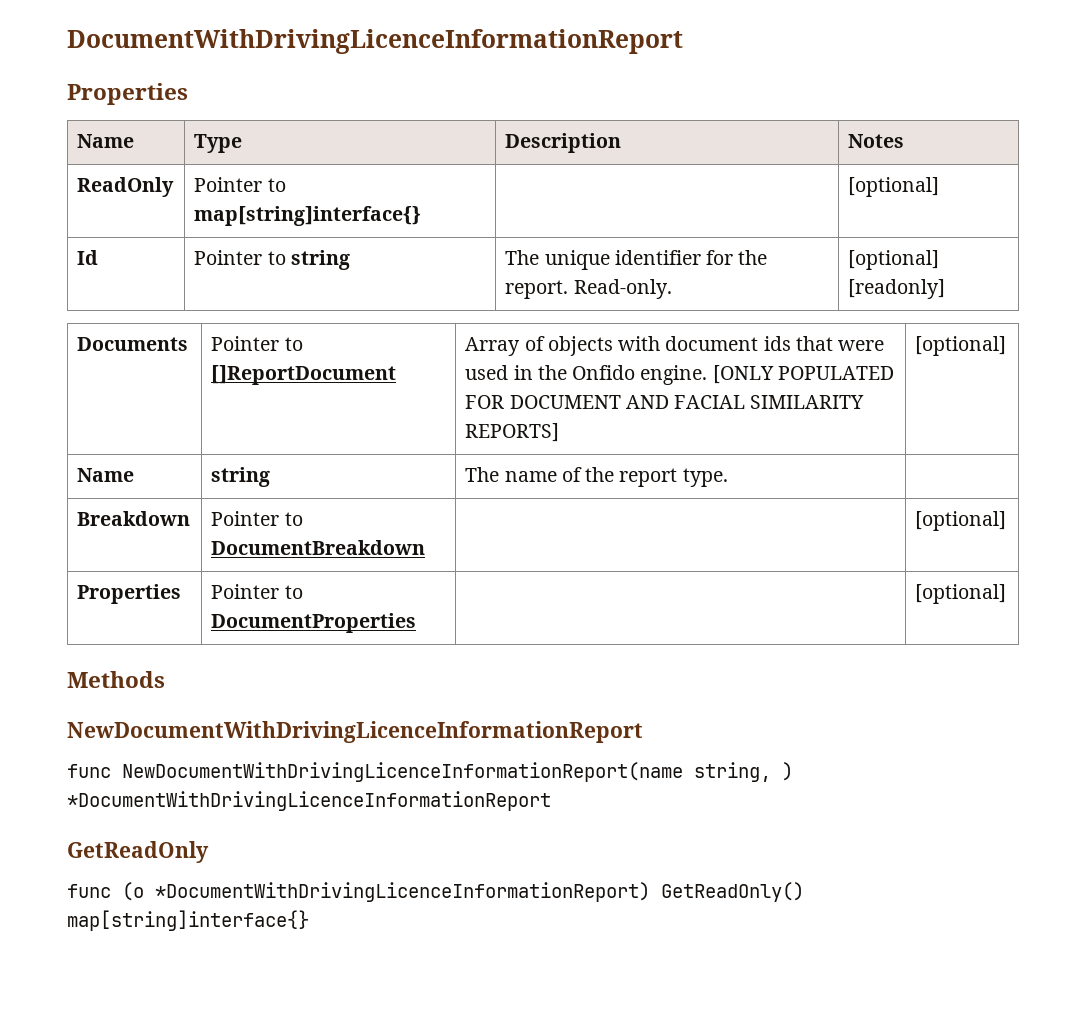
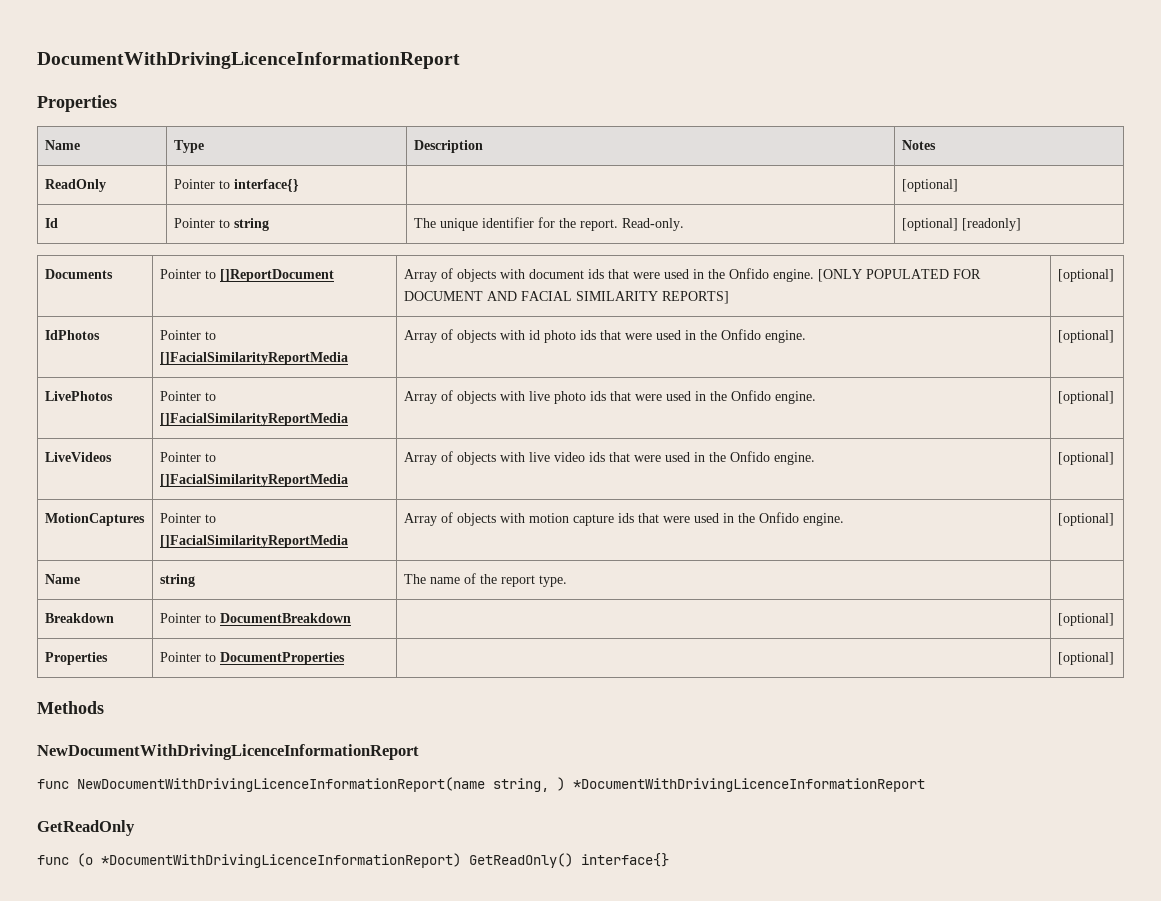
[194,206,422,226] map[string]interface{} -> [233,179,299,192] interface{}
(1007, 346) none -> [44,330,100,340] [159,330,216,340] [159,352,348,365] [403,329,806,343] [1057,330,1114,343] [44,391,113,401] [159,391,216,401] [159,413,348,426] [403,390,816,404] [1057,391,1114,404] [44,452,112,462] [159,452,216,462] [159,474,348,487] [403,451,815,465] [1057,452,1114,465] [44,513,145,526] [159,513,216,523] [159,535,348,548] [403,512,844,526] [1057,513,1114,526] // IdPhotos | Pointer to []FacialSimilarityReportMedia | Array of objects with id photo ids that were used in the Onfido engine. | [optional] // LivePhotos | Pointer to []FacialSimilarityReportMedia | Array of objects with live photo ids that were used in the Onfido engine. | [optional] // LiveVideos | Pointer to []FacialSimilarityReportMedia | Array of objects with live video ids that were used in the Onfido engine. | [optional] // MotionCaptures | Pointer to []FacialSimilarityReportMedia | Array of objects with motion capture ids that were used in the Onfido engine. | [optional]
[67,910,309,931] map[string]interface{} -> [581,853,669,867] interface{}

